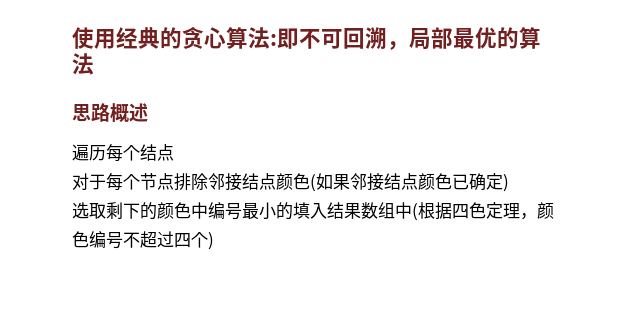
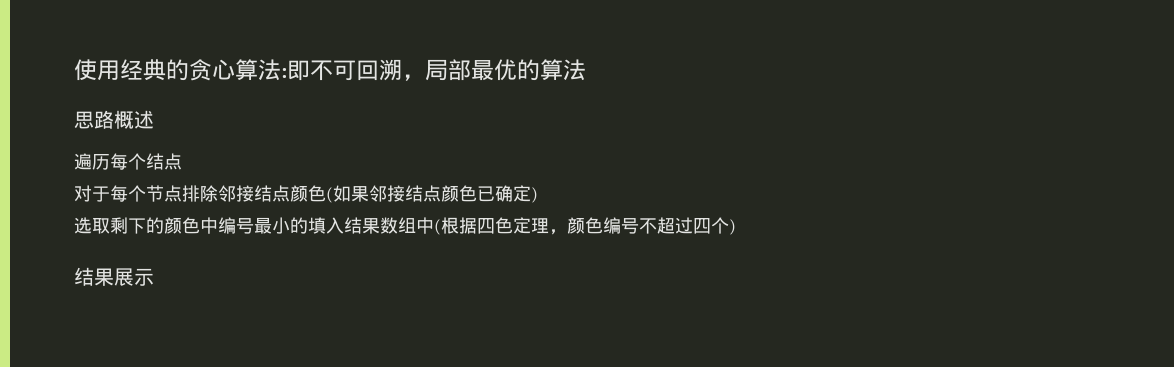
(214, 241) none -> [74,267,154,286] // 结果展示

